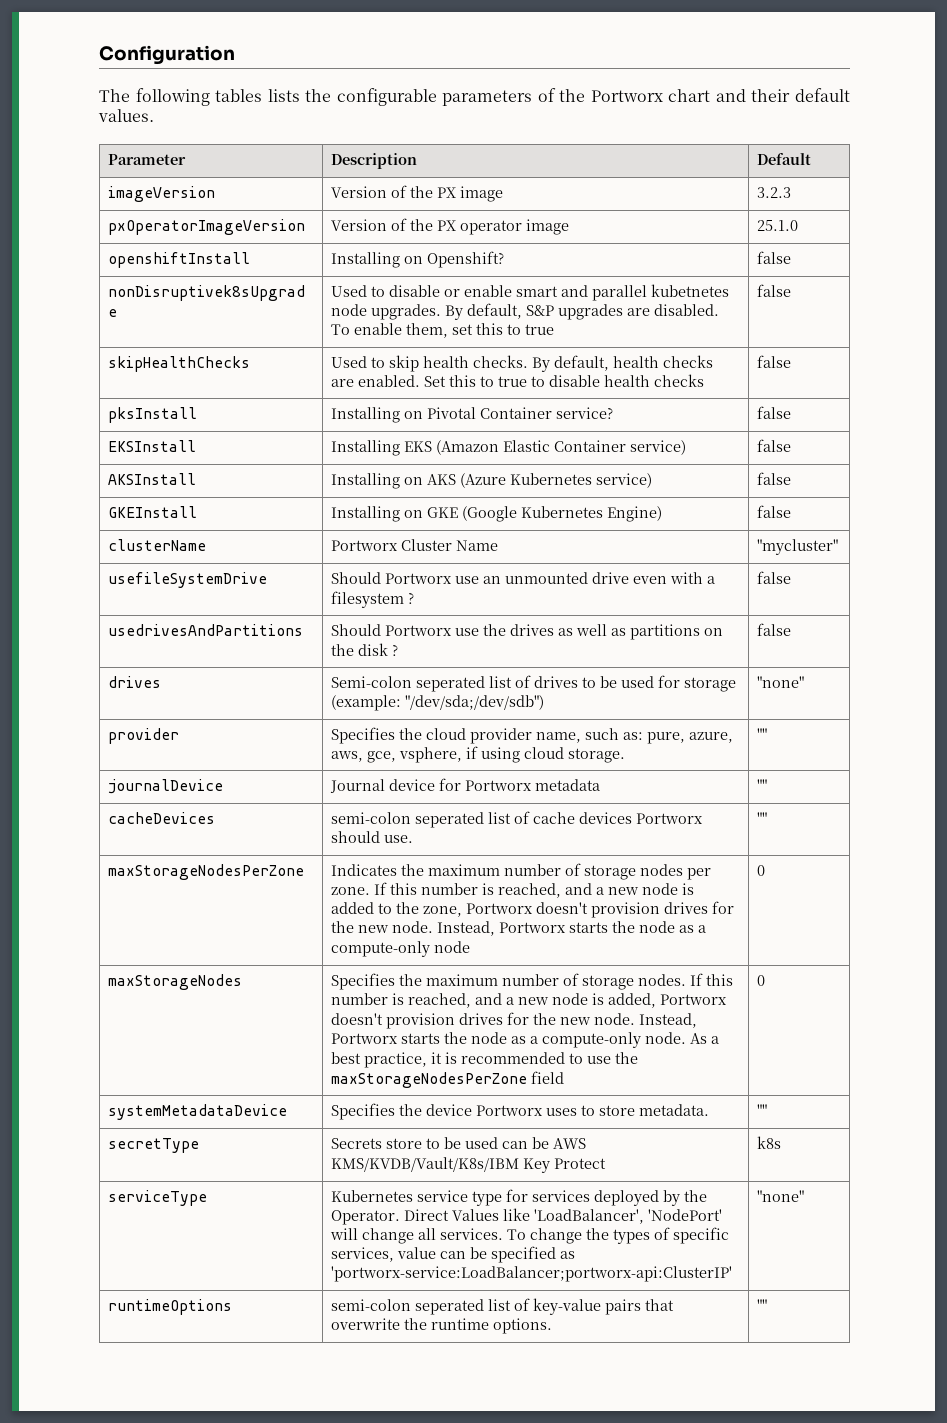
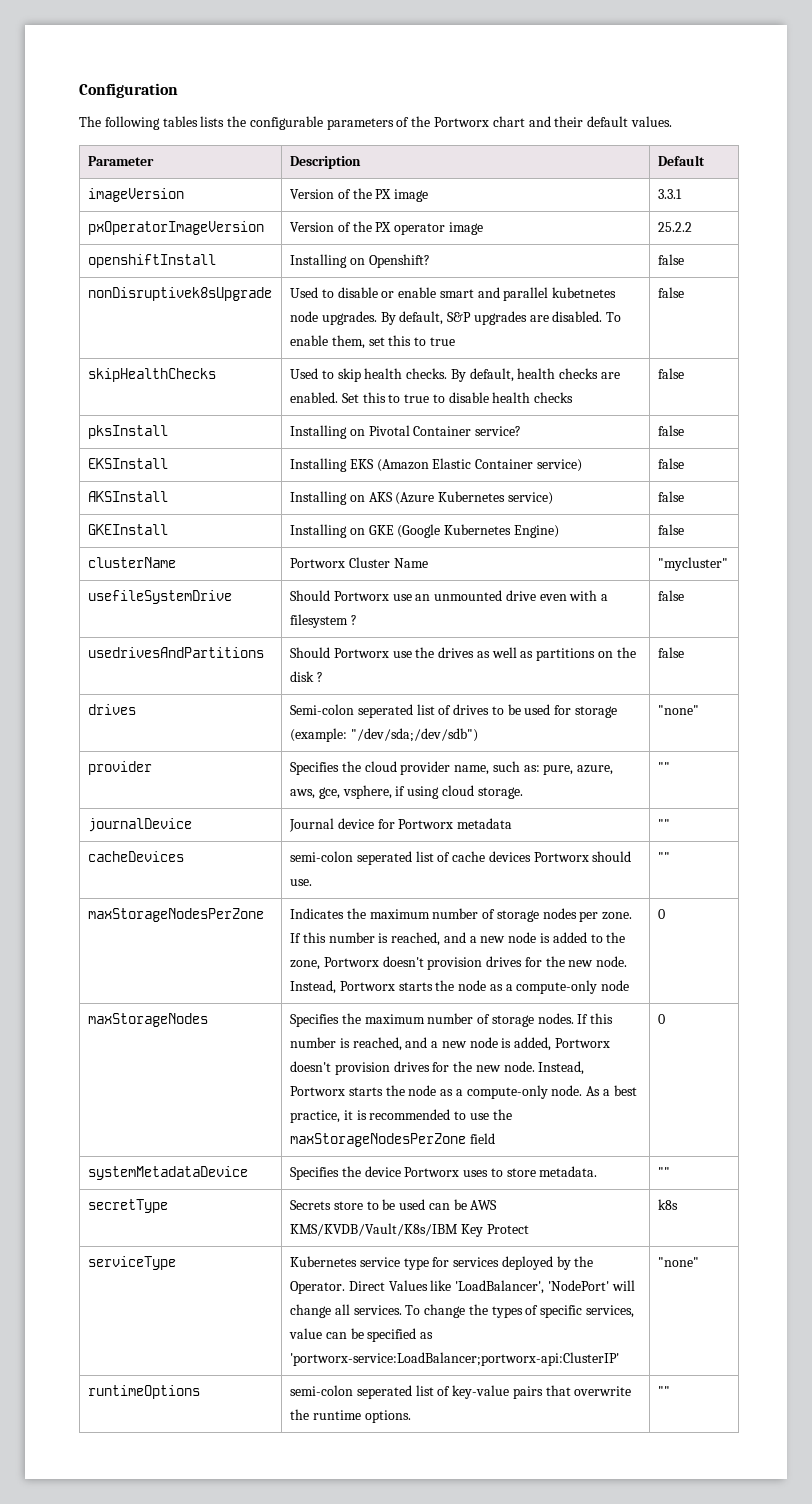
[757,187,792,198] 3.2.3 -> [657,189,682,199] 3.3.1
[757,220,799,231] 25.1.0 -> [657,222,692,232] 25.2.2

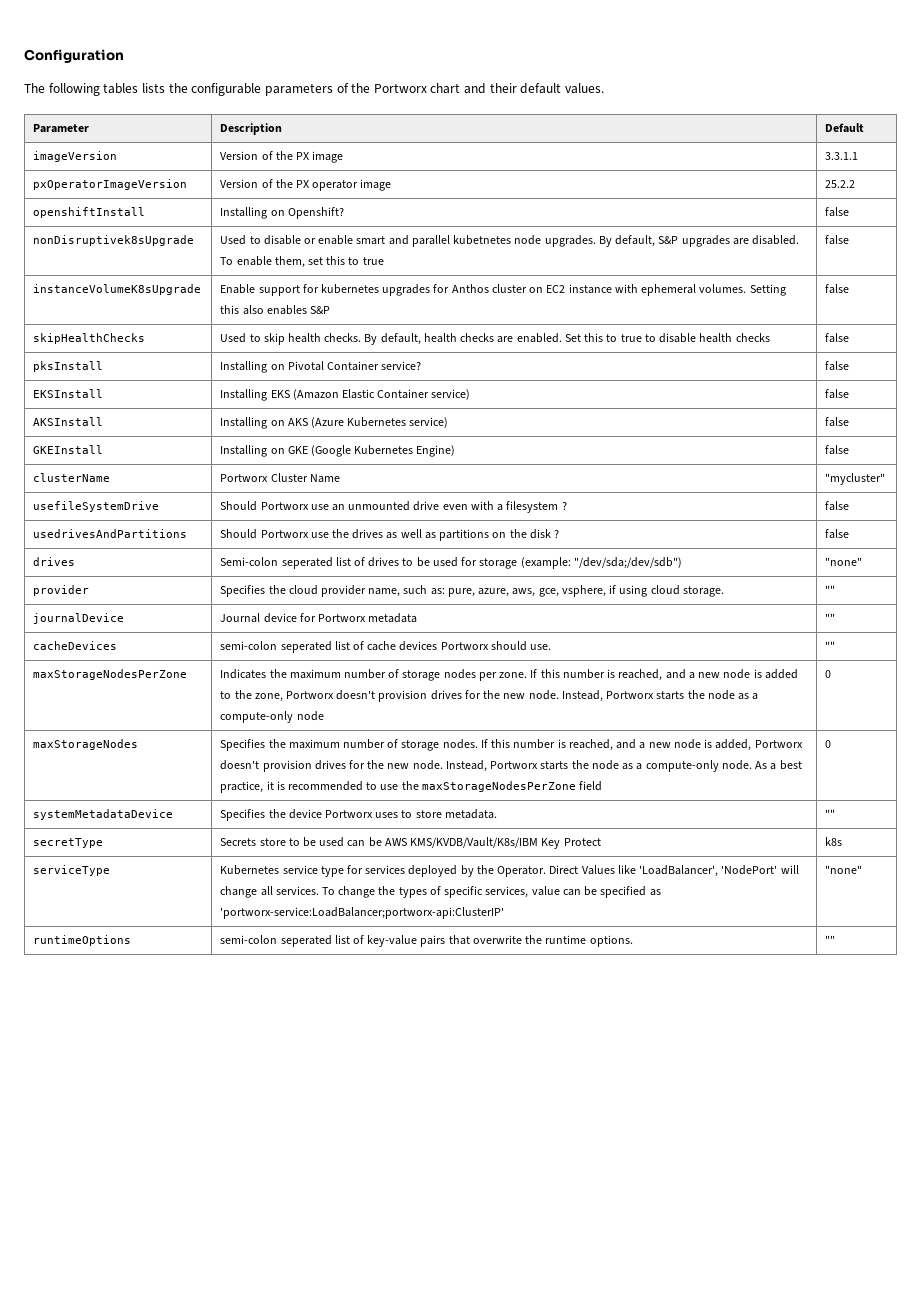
[657,189,682,199] 3.3.1 -> [825,152,859,160] 3.3.1.1
(684, 292) none -> [33,284,202,295] [220,284,786,296] [220,305,330,315] [825,284,850,294] // instanceVolumeK8sUpgrade | Enable support for kubernetes upgrades for Anthos cluster on EC2 instance with ephemeral volumes. Setting this also enables S&P | false

